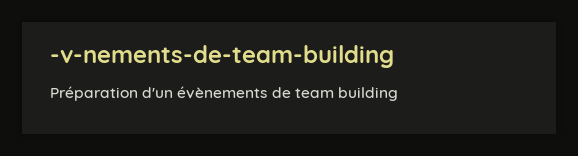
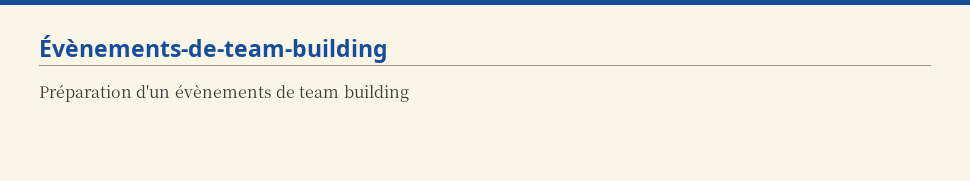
[50,45,394,68] -v-nements-de-team-building -> [39,35,388,63] Évènements-de-team-building

